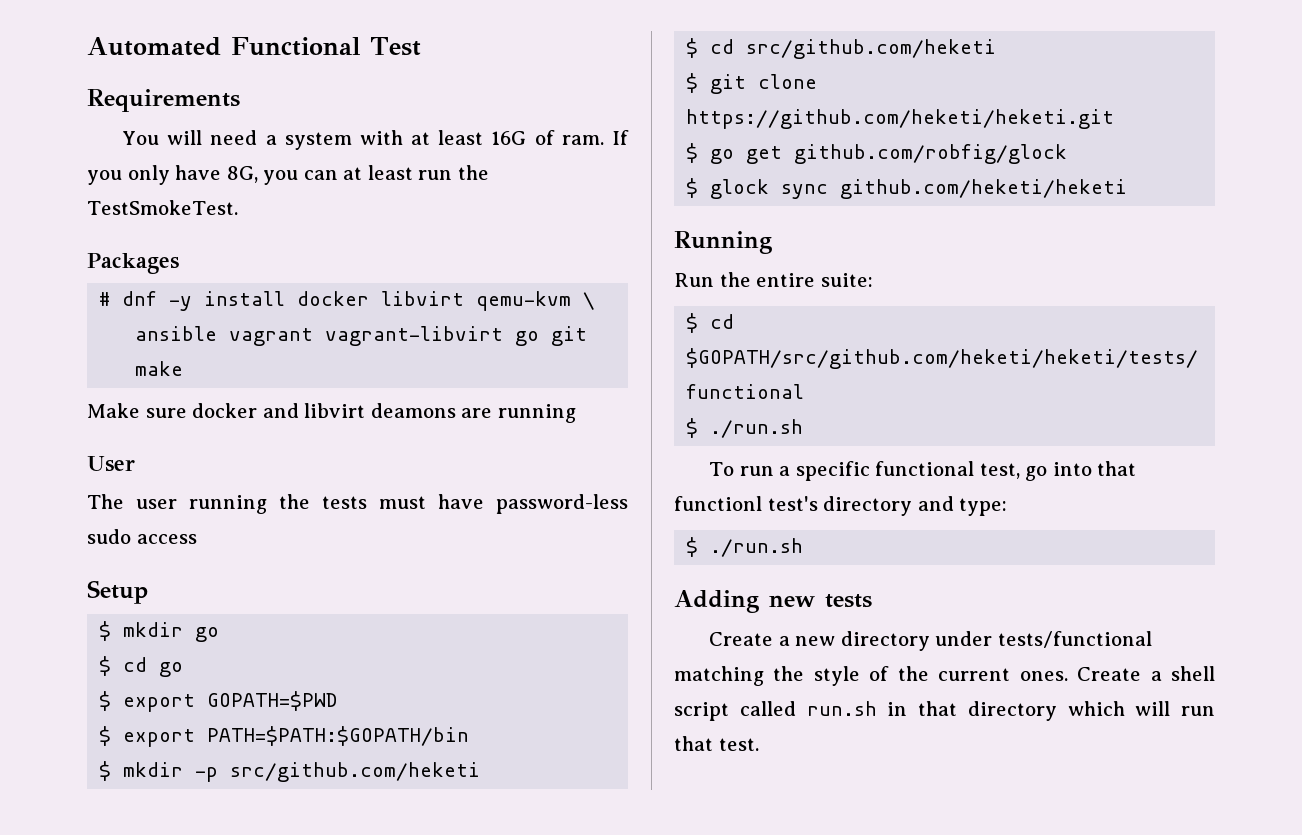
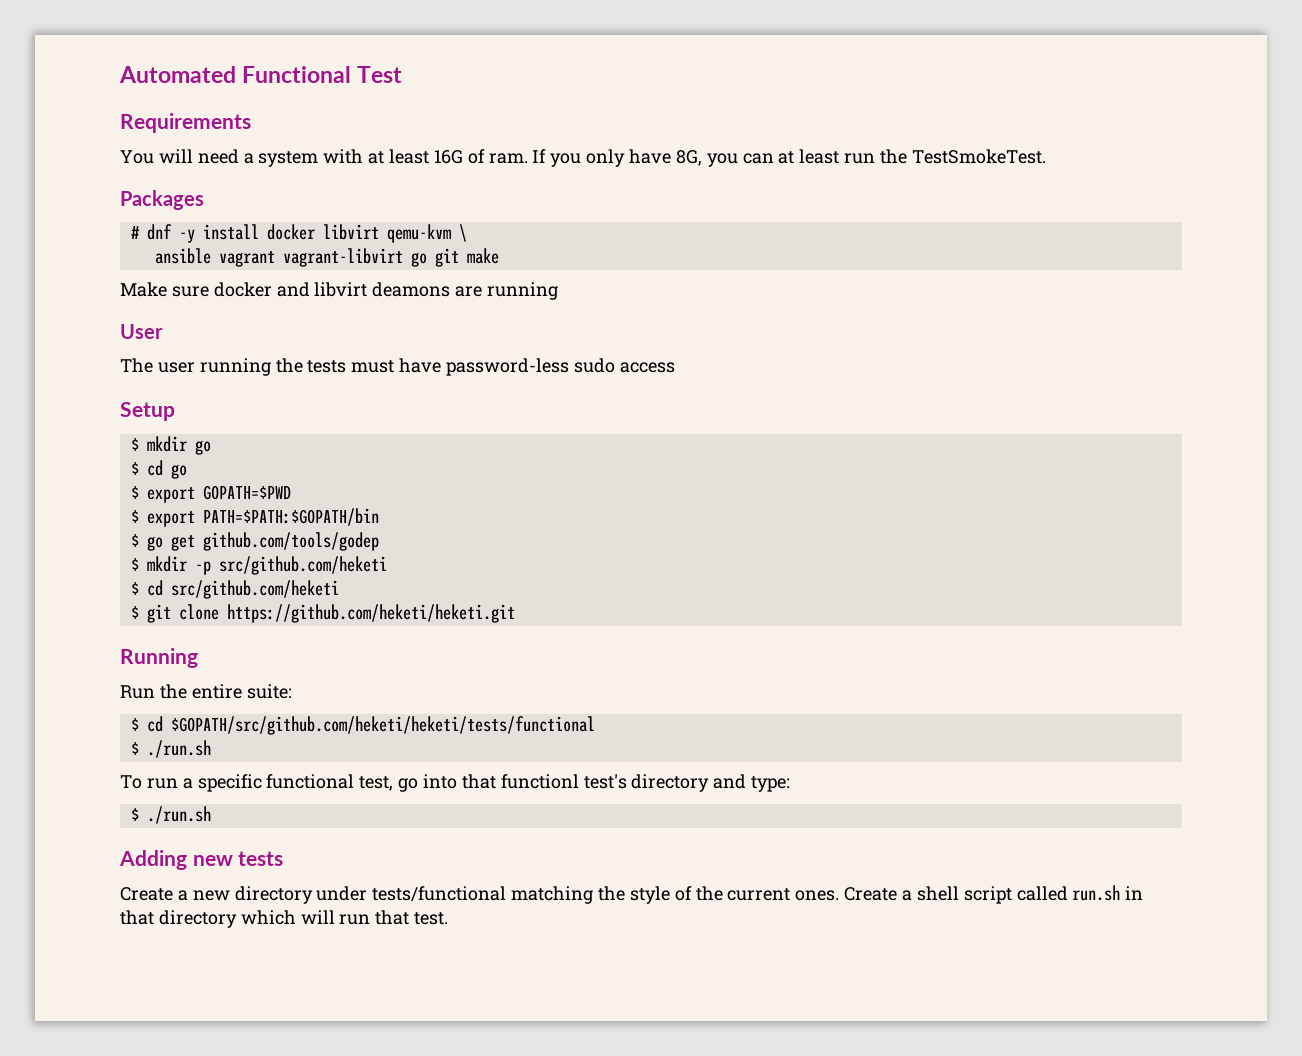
(470, 736) none -> [130,532,379,551] // $ go get github.com/tools/godep
[686,143,1068,164] [686,178,1128,199] // $ go get github.com/robfig/glock // $ glock sync github.com/heketi/heketi -> (515, 613) none

